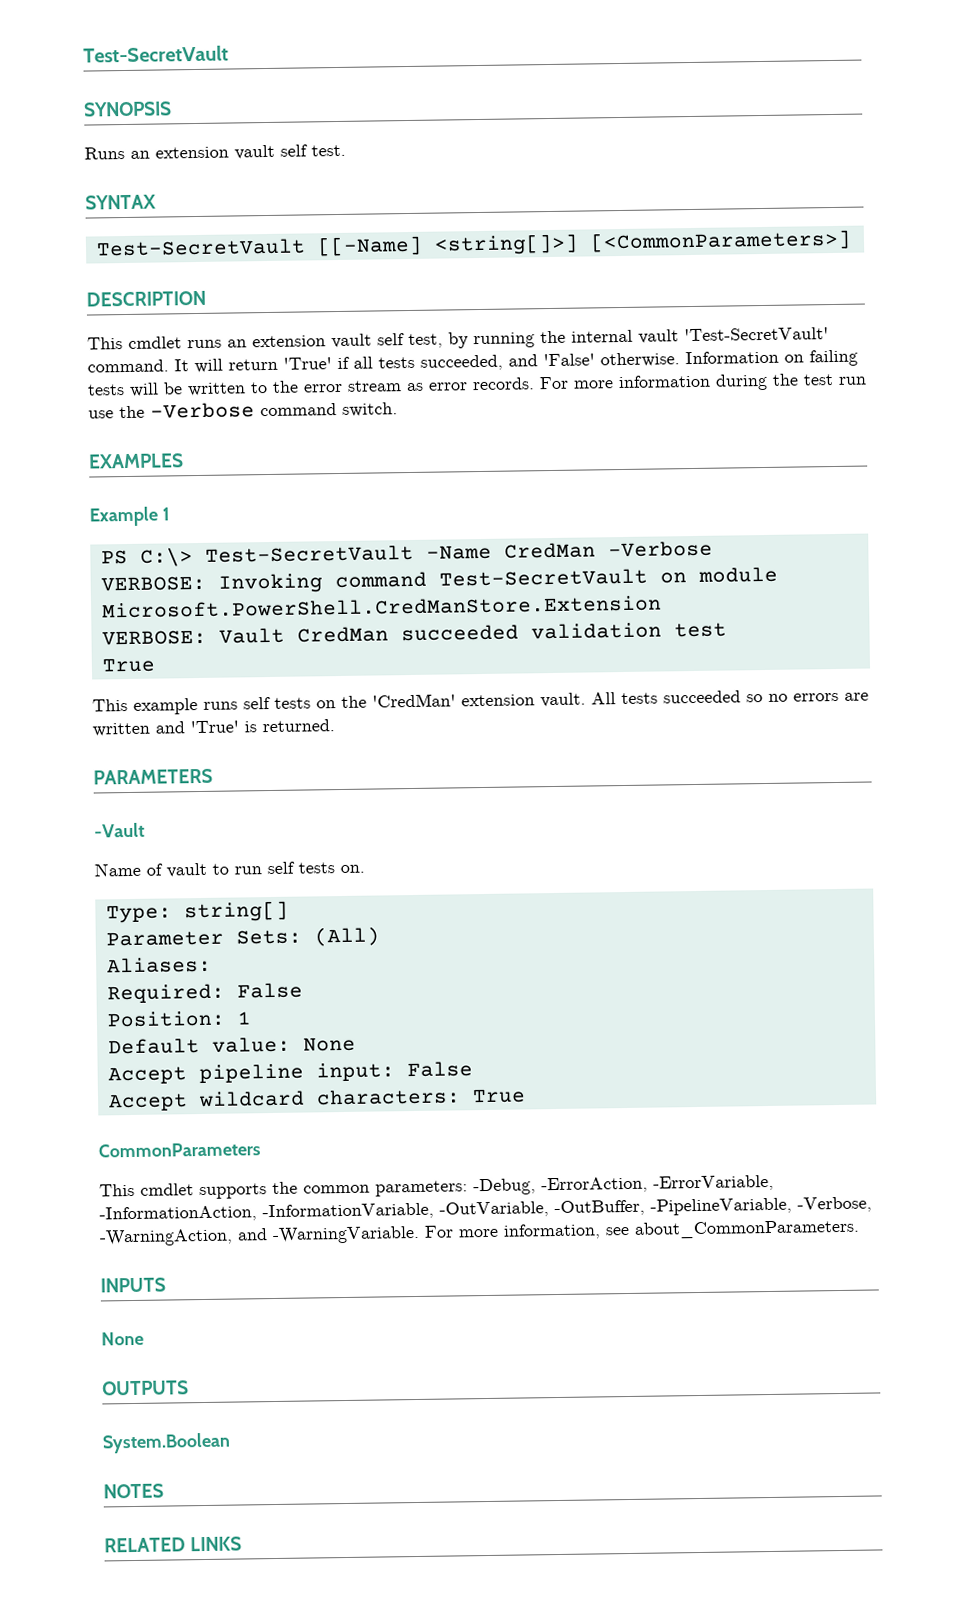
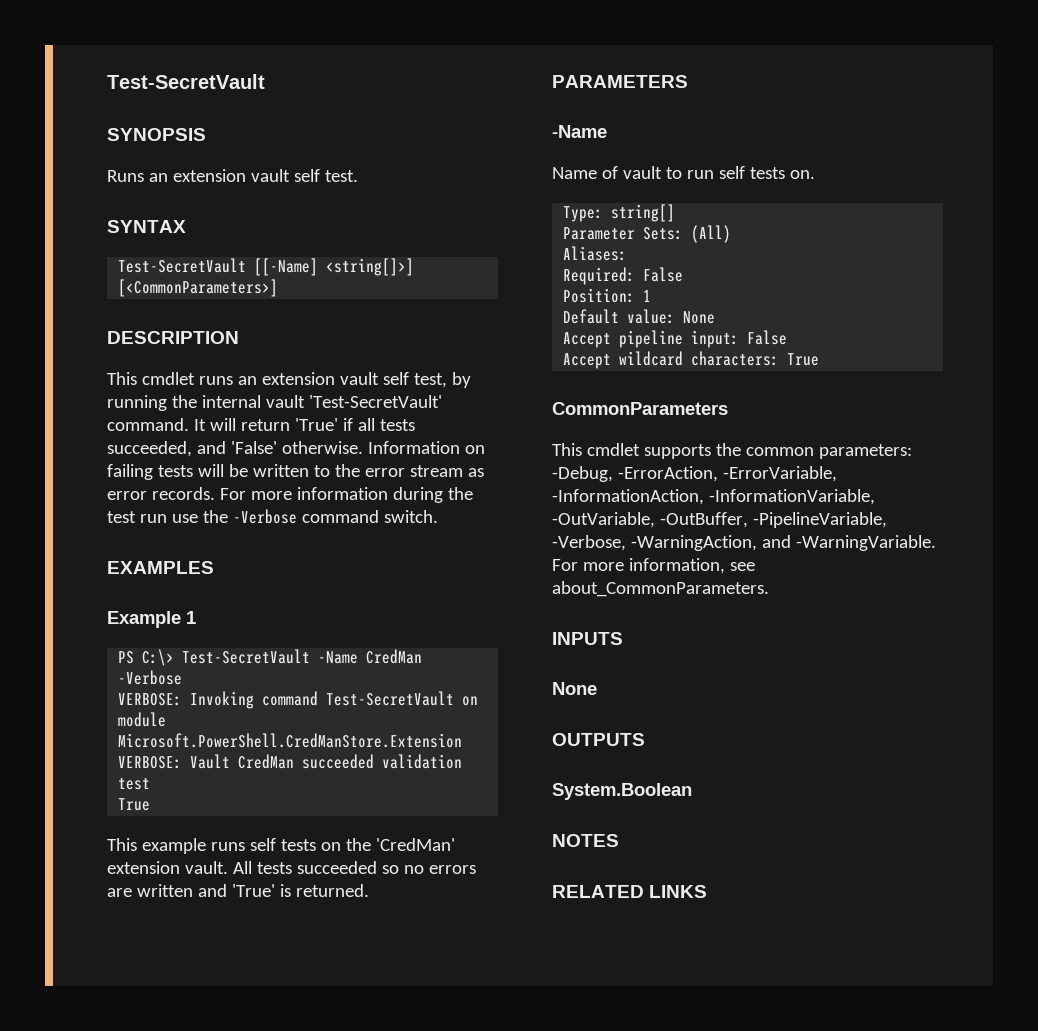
[94,822,145,838] -Vault -> [552,125,607,138] -Name

